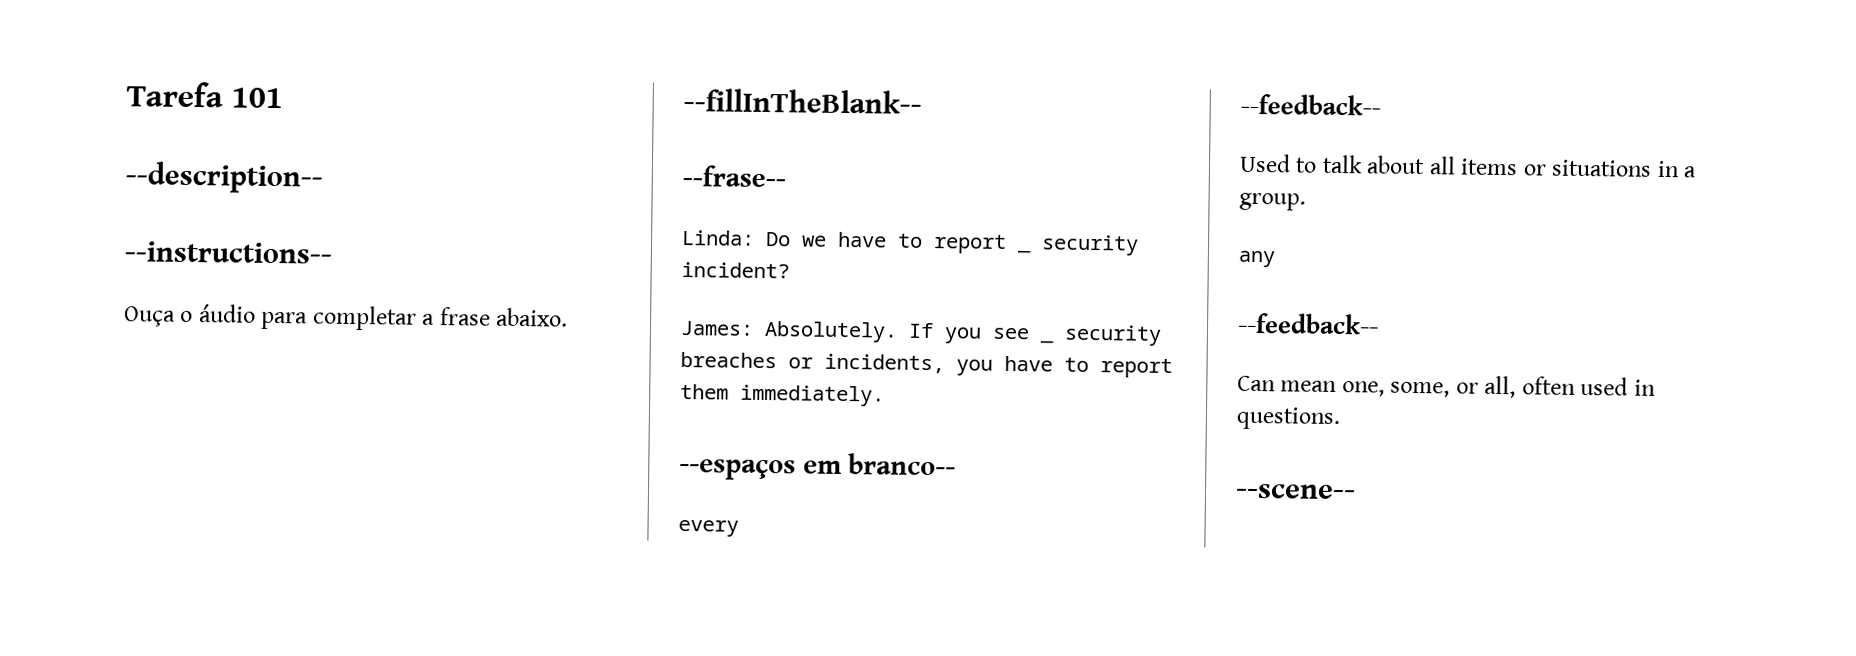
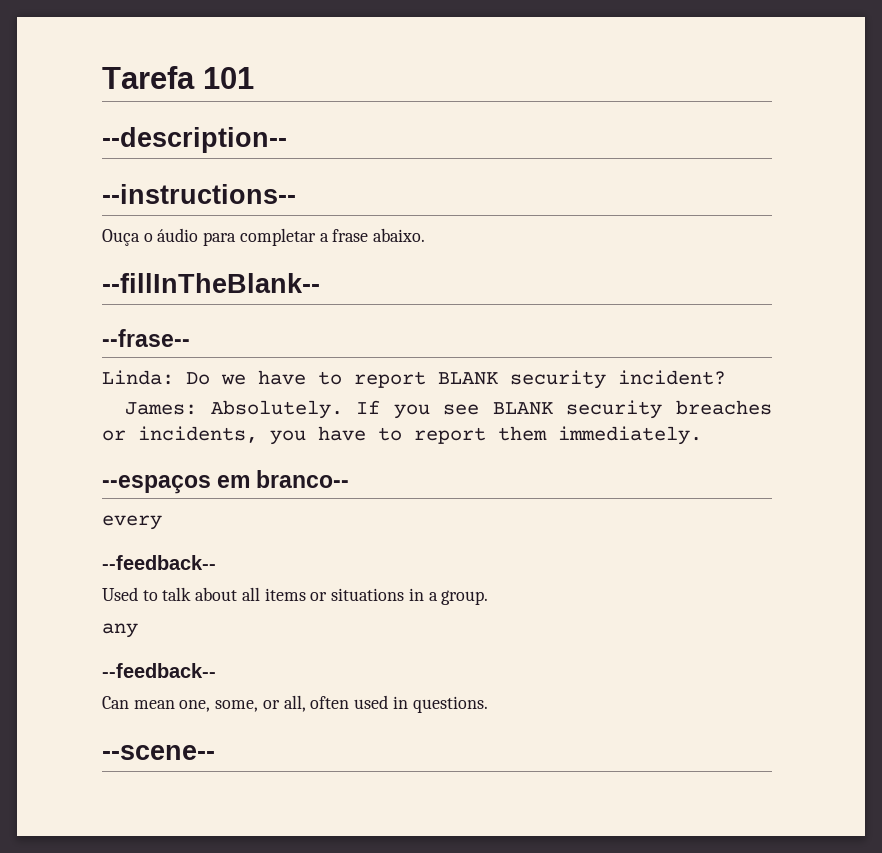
[1017,249,1031,254] _ -> [438,372,498,385] BLANK
[1040,339,1054,344] _ -> [492,402,553,415] BLANK

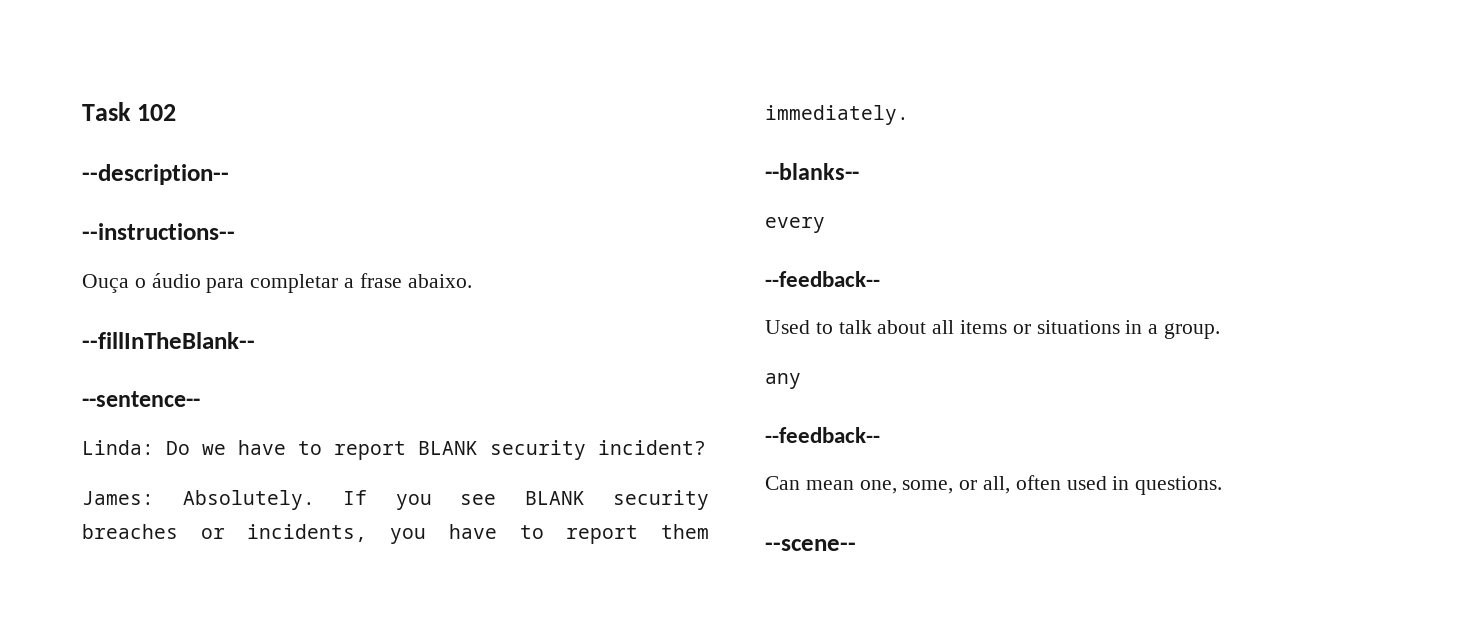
[102,66,254,89] Tarefa 101 -> [82,102,177,121] Task 102
[102,329,190,347] --frase-- -> [82,391,200,407] --sentence--
[102,470,350,494] --espaços em branco-- -> [765,163,859,180] --blanks--

